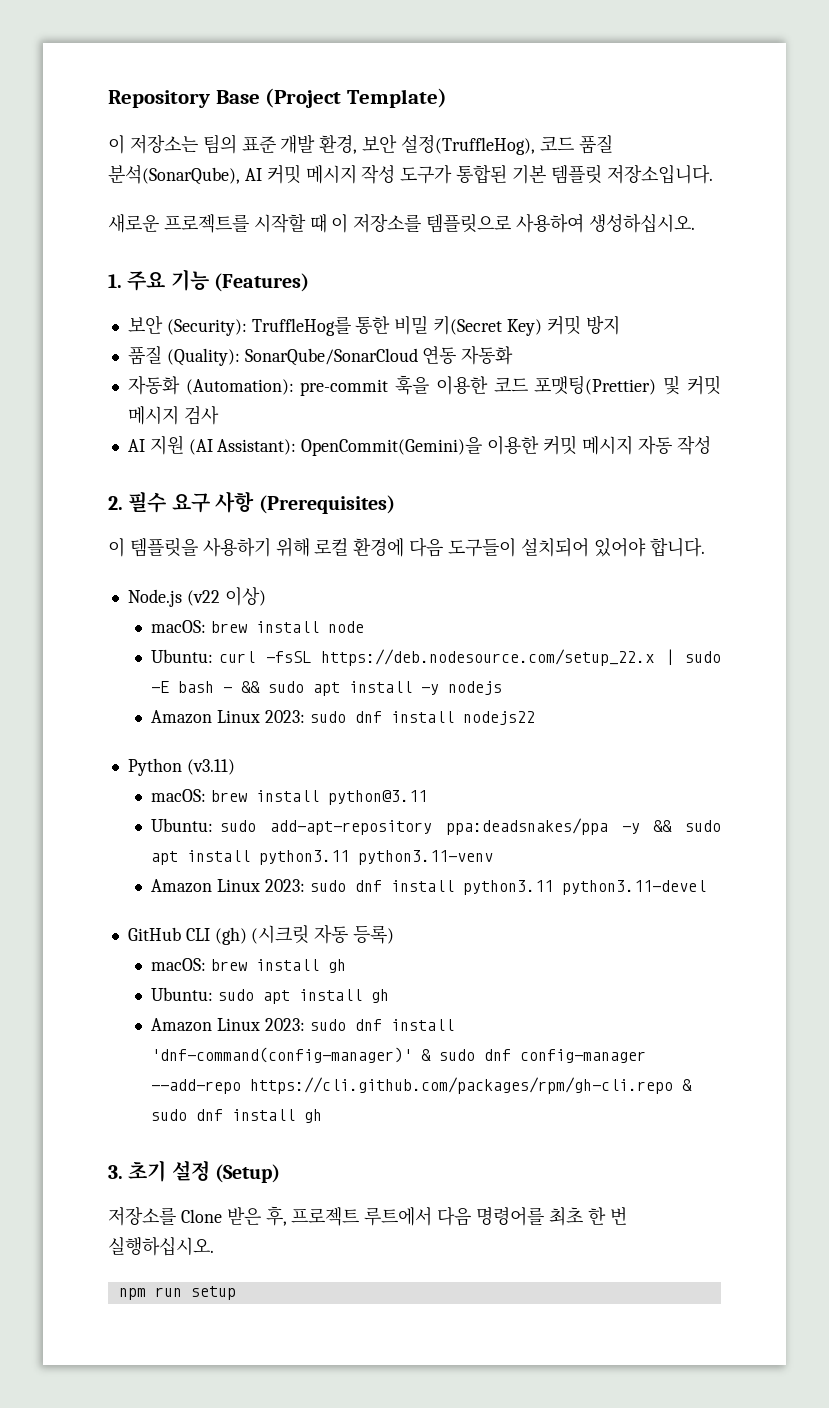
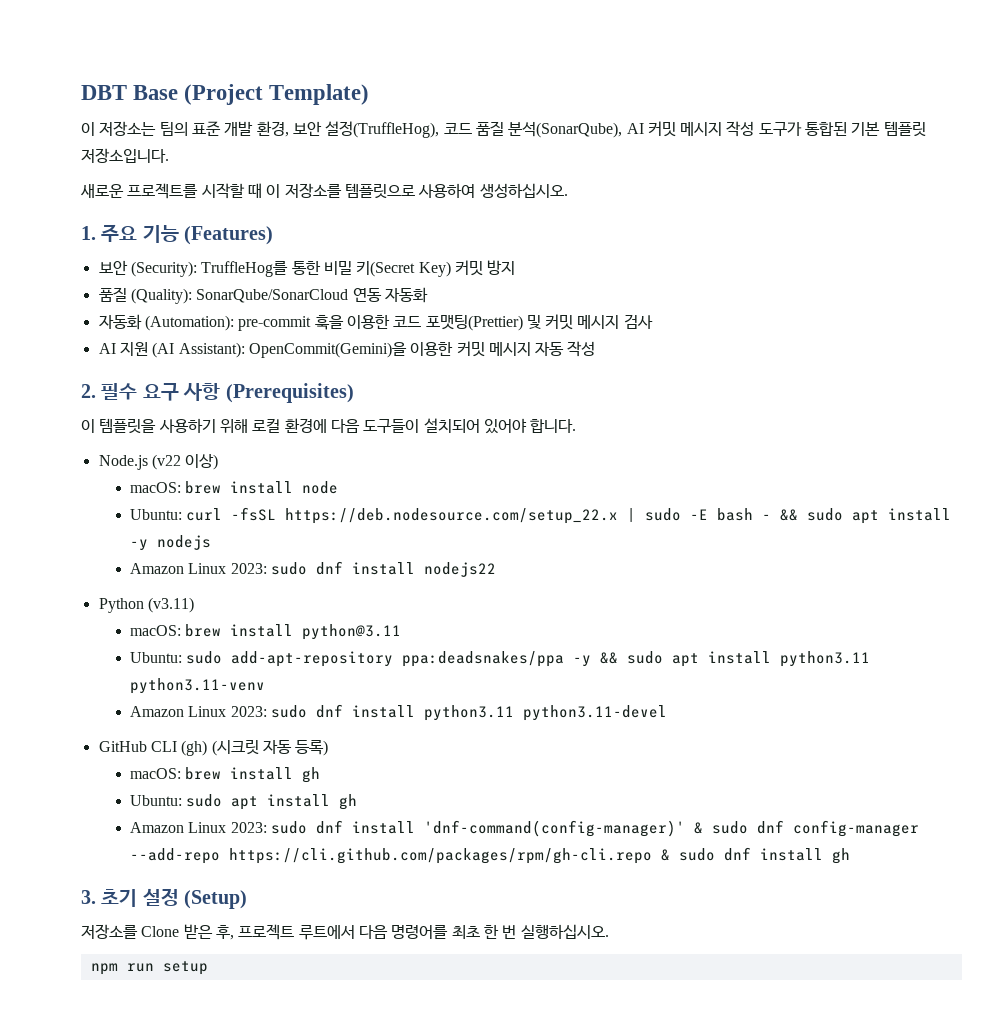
[108,90,210,108] Repository -> [81,85,127,100] DBT

